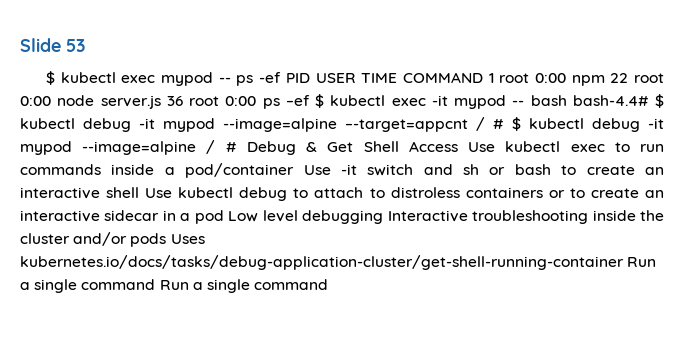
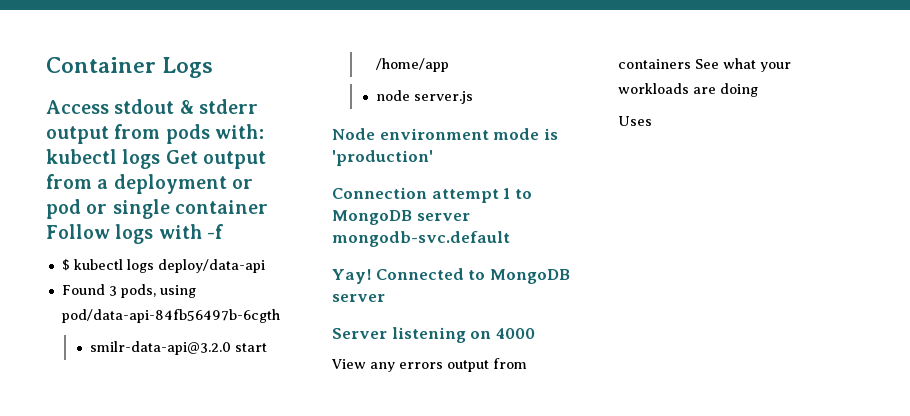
[20,38,85,52] [46,71,664,86] [20,94,664,109] [20,117,664,132] [20,140,665,155] [20,163,664,178] [20,187,665,201] [20,210,664,224] [20,232,205,247] [20,255,657,270] [20,279,329,293] Slide 53 // $ kubectl exec mypod -- ps -ef PID USER TIME COMMAND 1 root 0:00 npm 22 root 0:00 node server.js 36 root 0:00 ps –ef $ kubectl exec -it mypod -- bash bash-4.4# $ kubectl debug -it mypod --image=alpine –-target=appcnt / # $ kubectl debug -it mypod --image=alpine / # Debug & Get Shell Access Use kubectl exec to run commands inside a pod/container Use -it switch and sh or bash to create an interactive shell Use kubectl debug to attach to distroless containers or to create an interactive sidecar in a pod Low level debugging Interactive troubleshooting inside the cluster and/or pods Uses kubernetes.io/docs/tasks/debug-application-cluster/get-shell-running-container Run a single command Run a single command -> [46,57,214,78] [46,99,258,114] [46,124,264,144] [46,149,266,169] [46,174,253,194] [46,199,268,219] [46,224,223,244] [61,259,265,273] [61,284,196,298] [61,309,280,323] [90,341,268,355] [376,58,450,72] [376,90,474,104] [332,128,558,140] [332,150,433,166] [332,187,532,203] [332,210,470,225] [332,231,510,247] [332,268,570,284] [332,294,385,302] [332,327,535,343] [331,358,527,372] [618,58,791,72] [618,83,758,97] [618,116,652,126] Container Logs // Access stdout & stderr output from pods with: kubectl logs Get output from a deployment or pod or single container Follow logs with -f // $ kubectl logs deploy/data-api // Found 3 pods, using pod/data-api-84fb56497b-6cgth // smilr-data-api@3.2.0 start /home/app // node server.js // Node environment mode is 'production' // Connection attempt 1 to MongoDB server mongodb-svc.default // Yay! Connected to MongoDB server // Server listening on 4000 // View any errors output from containers See what your workloads are doing // Uses

